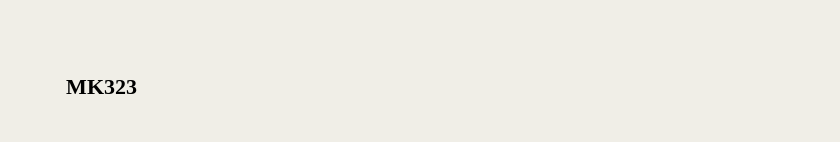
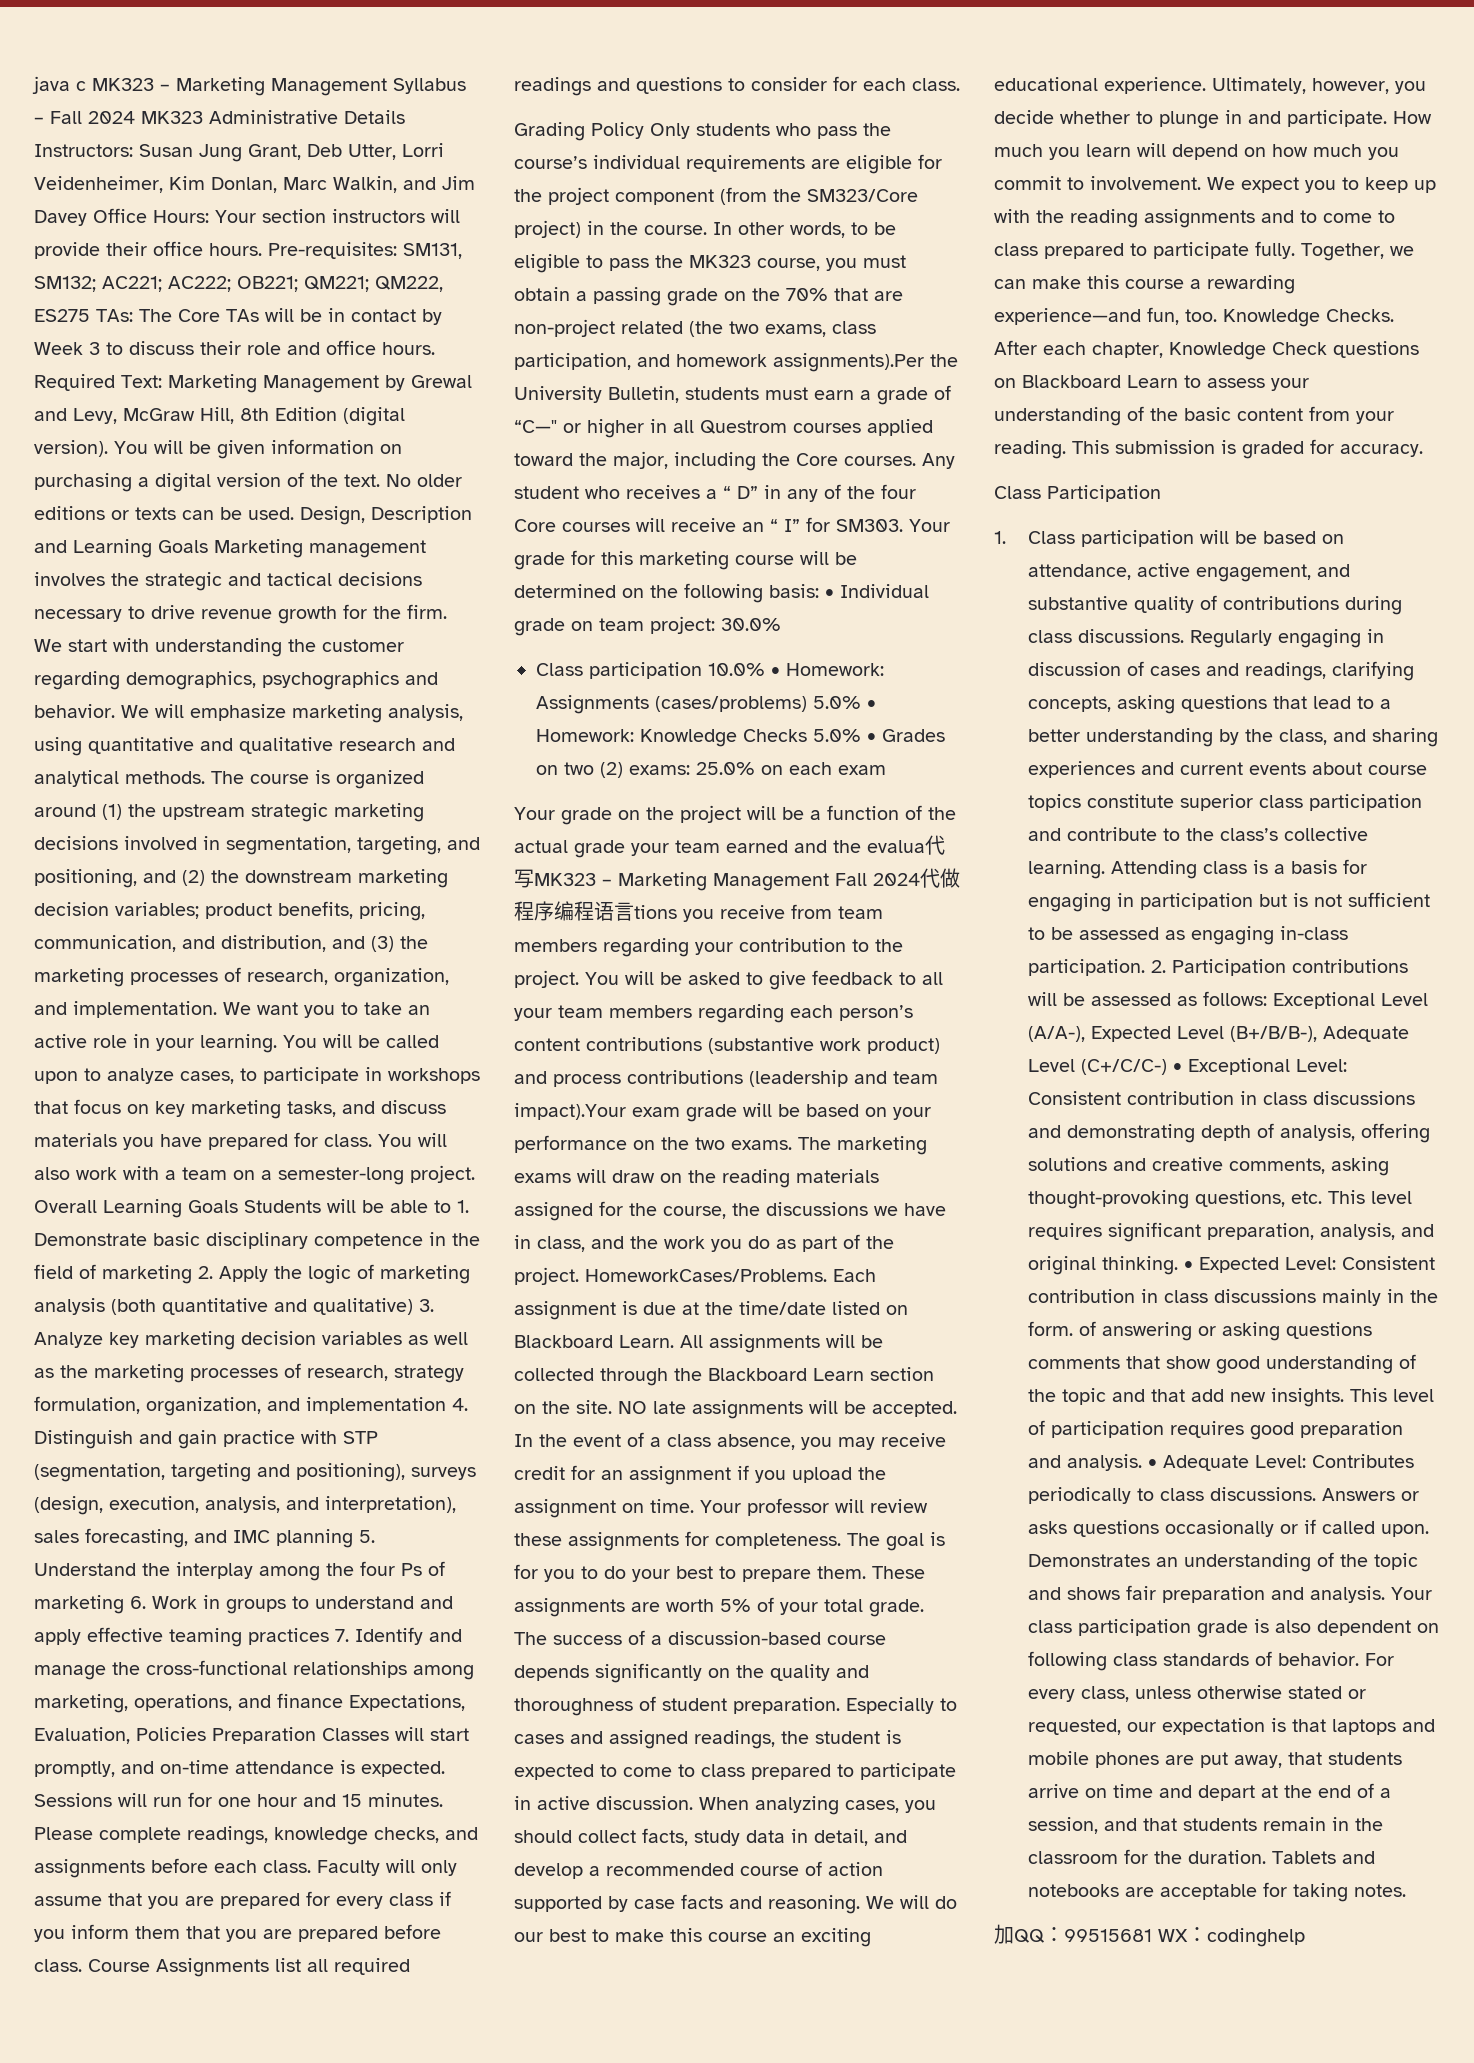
[66,80,137,94] MK323 -> [32,76,466,96] [34,110,405,124] [34,143,444,162] [34,176,475,193] [34,208,460,226] [34,241,462,259] [34,276,443,292] [34,308,442,325] [34,340,435,355] [34,374,472,393] [34,407,405,426] [34,439,402,459] [34,472,462,492] [34,506,472,525] [34,539,426,558] [34,572,422,591] [34,604,447,624] [34,638,404,657] [34,671,438,690] [34,704,463,723] [34,737,455,756] [34,770,424,789] [34,803,424,822] [34,836,480,855] [34,869,448,888] [34,901,425,921] [34,935,428,952] [34,967,449,987] [34,1001,430,1018] [34,1034,439,1053] [34,1067,480,1084] [34,1099,446,1119] [34,1132,447,1150] [34,1165,475,1185] [34,1199,469,1218] [34,1232,480,1249] [34,1264,470,1284] [34,1298,434,1315] [34,1331,468,1350] [34,1363,464,1383] [34,1396,468,1416] [34,1430,378,1449] [34,1463,476,1482] [34,1496,456,1515] [34,1528,375,1548] [34,1561,445,1581] [34,1595,453,1614] [34,1627,462,1647] [34,1660,474,1680] [34,1693,465,1713] [34,1727,469,1744] [34,1760,445,1777] [34,1792,443,1807] [34,1826,478,1845] [34,1858,457,1878] [34,1891,451,1909] [34,1924,441,1942] [34,1958,410,1977] [514,76,960,96] [514,122,891,141] [514,154,942,174] [514,187,918,205] [514,220,896,238] [514,254,906,273] [514,287,903,306] [514,319,876,337] [514,353,958,372] [514,385,951,405] [514,419,933,438] [514,451,955,471] [514,484,916,502] [514,517,950,532] [514,550,857,570] [514,583,929,603] [514,616,781,636] [536,662,884,679] [536,695,876,714] [536,729,945,747] [536,762,886,778] [514,805,956,825] [514,835,945,858] [514,868,960,891] [514,901,883,922] [514,938,903,957] [514,970,943,990] [514,1004,913,1023] [514,1037,940,1054] [514,1070,938,1087] [514,1103,931,1122] [514,1135,927,1155] [514,1169,879,1188] [514,1201,946,1221] [514,1234,894,1252] [514,1267,876,1285] [514,1301,908,1320] [514,1334,883,1353] [514,1367,934,1386] [514,1400,957,1419] [514,1432,946,1450] [514,1465,886,1485] [514,1498,928,1518] [514,1531,945,1551] [514,1564,925,1582] [514,1597,924,1617] [514,1630,886,1645] [514,1663,869,1683] [514,1696,957,1716] [514,1730,901,1749] [514,1763,956,1780] [514,1796,936,1815] [514,1828,907,1846] [514,1861,883,1879] [514,1894,957,1914] [514,1928,871,1947] [994,77,1426,94] [994,110,1432,129] [994,143,1399,160] [994,176,1436,193] [994,209,1395,228] [994,241,1414,261] [994,275,1295,294] [994,307,1394,327] [994,340,1419,360] [994,375,1309,391] [994,406,1394,426] [994,439,1423,459] [994,485,1161,502] [994,530,1345,547] [1028,563,1351,582] [1028,595,1403,615] [1028,629,1385,648] [1028,661,1415,681] [1028,695,1392,714] [1028,728,1439,747] [1028,761,1428,778] [1028,794,1423,811] [1028,827,1369,841] [1028,859,1368,879] [1028,892,1431,912] [1028,926,1349,945] [1028,959,1409,976] [1028,991,1429,1009] [1028,1026,1410,1042] [1028,1058,1348,1075] [1028,1091,1416,1105] [1028,1123,1431,1143] [1028,1157,1390,1176] [1028,1190,1413,1209] [1028,1222,1435,1242] [1028,1256,1436,1275] [1028,1289,1439,1306] [1028,1321,1373,1341] [1028,1354,1417,1374] [1028,1388,1435,1407] [1028,1420,1404,1440] [1028,1454,1415,1471] [1028,1487,1420,1504] [1028,1519,1430,1537] [1028,1552,1419,1572] [1028,1585,1433,1603] [1028,1619,1440,1638] [1028,1651,1395,1671] [1028,1685,1367,1702] [1028,1718,1436,1735] [1028,1751,1403,1768] [1028,1783,1392,1801] [1028,1817,1384,1834] [1028,1849,1376,1864] [1028,1882,1407,1902] [994,1924,1305,1947] java c MK323 – Marketing Management Syllabus – Fall 2024 MK323 Administrative Details Instructors: Susan Jung Grant, Deb Utter, Lorri Veidenheimer, Kim Donlan, Marc Walkin, and Jim Davey Office Hours: Your section instructors will provide their office hours. Pre-requisites: SM131, SM132; AC221; AC222; OB221; QM221; QM222, ES275 TAs: The Core TAs will be in contact by Week 3 to discuss their role and office hours. Required Text: Marketing Management by Grewal and Levy, McGraw Hill, 8th Edition (digital version). You will be given information on purchasing a digital version of the text. No older editions or texts can be used. Design, Description and Learning Goals Marketing management involves the strategic and tactical decisions necessary to drive revenue growth for the firm. We start with understanding the customer regarding demographics, psychographics and behavior. We will emphasize marketing analysis, using quantitative and qualitative research and analytical methods. The course is organized around (1) the upstream strategic marketing decisions involved in segmentation, targeting, and positioning, and (2) the downstream marketing decision variables; product benefits, pricing, communication, and distribution, and (3) the marketing processes of research, organization, and implementation. We want you to take an active role in your learning. You will be called upon to analyze cases, to participate in workshops that focus on key marketing tasks, and discuss materials you have prepared for class. You will also work with a team on a semester-long project. Overall Learning Goals Students will be able to 1. Demonstrate basic disciplinary competence in the field of marketing 2. Apply the logic of marketing analysis (both quantitative and qualitative) 3. Analyze key marketing decision variables as well as the marketing processes of research, strategy formulation, organization, and implementation 4. Distinguish and gain practice with STP (segmentation, targeting and positioning), surveys (design, execution, analysis, and interpretation), sales forecasting, and IMC planning 5. Understand the interplay among the four Ps of marketing 6. Work in groups to understand and apply effective teaming practices 7. Identify and manage the cross-functional relationships among marketing, operations, and finance Expectations, Evaluation, Policies Preparation Classes will start promptly, and on-time attendance is expected. Sessions will run for one hour and 15 minutes. Please complete readings, knowledge checks, and assignments before each class. Faculty will only assume that you are prepared for every class if you inform them that you are prepared before class. Course Assignments list all required readings and questions to consider for each class. // Grading Policy Only students who pass the course’s individual requirements are eligible for the project component (from the SM323/Core project) in the course. In other words, to be eligible to pass the MK323 course, you must obtain a passing grade on the 70% that are non-project related (the two exams, class participation, and homework assignments).Per the University Bulletin, students must earn a grade of “C—" or higher in all Questrom courses applied toward the major, including the Core courses. Any student who receives a “ D” in any of the four Core courses will receive an “ I” for SM303. Your grade for this marketing course will be determined on the following basis: • Individual grade on team project: 30.0% // Class participation 10.0% • Homework: Assignments (cases/problems) 5.0% • Homework: Knowledge Checks 5.0% • Grades on two (2) exams: 25.0% on each exam // Your grade on the project will be a function of the actual grade your team earned and the evalua代写MK323 – Marketing Management Fall 2024代做程序编程语言tions you receive from team members regarding your contribution to the project. You will be asked to give feedback to all your team members regarding each person’s content contributions (substantive work product) and process contributions (leadership and team impact).Your exam grade will be based on your performance on the two exams. The marketing exams will draw on the reading materials assigned for the course, the discussions we have in class, and the work you do as part of the project. HomeworkCases/Problems. Each assignment is due at the time/date listed on Blackboard Learn. All assignments will be collected through the Blackboard Learn section on the site. NO late assignments will be accepted. In the event of a class absence, you may receive credit for an assignment if you upload the assignment on time. Your professor will review these assignments for completeness. The goal is for you to do your best to prepare them. These assignments are worth 5% of your total grade. The success of a discussion-based course depends significantly on the quality and thoroughness of student preparation. Especially to cases and assigned readings, the student is expected to come to class prepared to participate in active discussion. When analyzing cases, you should collect facts, study data in detail, and develop a recommended course of action supported by case facts and reasoning. We will do our best to make this course an exciting educational experience. Ultimately, however, you decide whether to plunge in and participate. How much you learn will depend on how much you commit to involvement. We expect you to keep up with the reading assignments and to come to class prepared to participate fully. Together, we can make this course a rewarding experience—and fun, too. Knowledge Checks. After each chapter, Knowledge Check questions on Blackboard Learn to assess your understanding of the basic content from your reading. This submission is graded for accuracy. // Class Participation // 1. Class participation will be based on attendance, active engagement, and substantive quality of contributions during class discussions. Regularly engaging in discussion of cases and readings, clarifying concepts, asking questions that lead to a better understanding by the class, and sharing experiences and current events about course topics constitute superior class participation and contribute to the class’s collective learning. Attending class is a basis for engaging in participation but is not sufficient to be assessed as engaging in-class participation. 2. Participation contributions will be assessed as follows: Exceptional Level (A/A-), Expected Level (B+/B/B-), Adequate Level (C+/C/C-) • Exceptional Level: Consistent contribution in class discussions and demonstrating depth of analysis, offering solutions and creative comments, asking thought-provoking questions, etc. This level requires significant preparation, analysis, and original thinking. • Expected Level: Consistent contribution in class discussions mainly in the form. of answering or asking questions comments that show good understanding of the topic and that add new insights. This level of participation requires good preparation and analysis. • Adequate Level: Contributes periodically to class discussions. Answers or asks questions occasionally or if called upon. Demonstrates an understanding of the topic and shows fair preparation and analysis. Your class participation grade is also dependent on following class standards of behavior. For every class, unless otherwise stated or requested, our expectation is that laptops and mobile phones are put away, that students arrive on time and depart at the end of a session, and that students remain in the classroom for the duration. Tablets and notebooks are acceptable for taking notes. // 加QQ：99515681 WX：codinghelp

